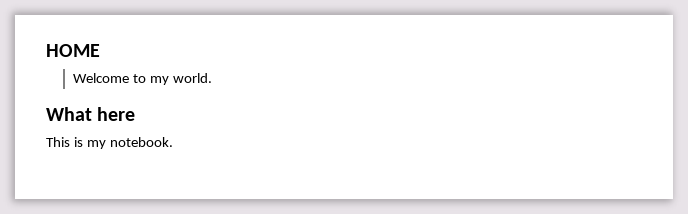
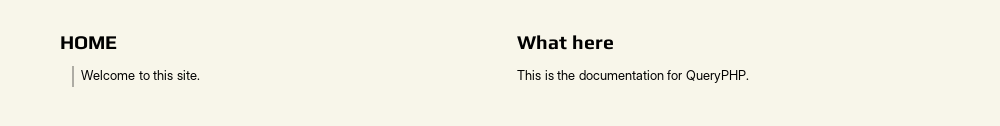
[149,73,212,85] my world. -> [153,70,200,80] this site.
[86,137,173,149] my notebook. -> [557,70,749,83] the documentation for QueryPHP.

